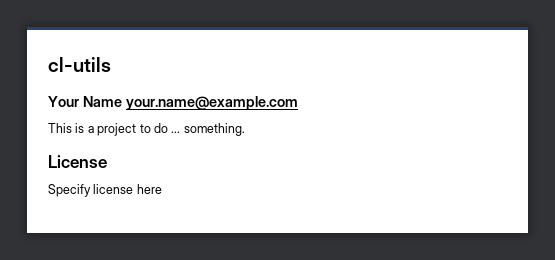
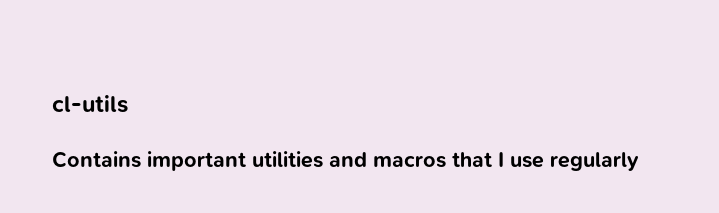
[48,96,298,110] [48,123,245,136] [48,155,107,168] [48,184,162,197] Your Name your.name@example.com // This is a project to do ... something. // License // Specify license here -> [52,151,639,171] Contains important utilities and macros that I use regularly

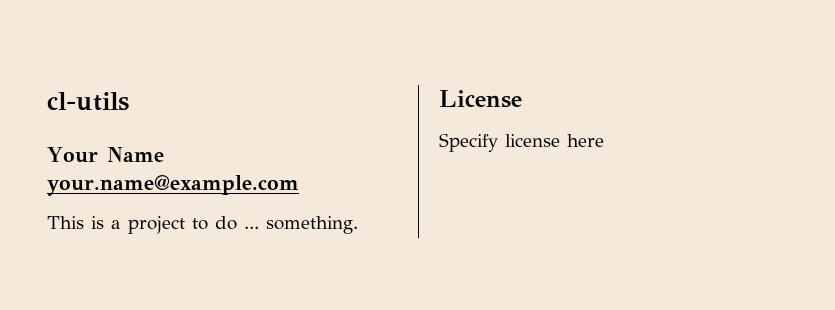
[52,151,639,171] Contains important utilities and macros that I use regularly -> [47,147,164,163] [47,175,299,196] [47,216,358,234] [439,90,522,108] [439,133,604,152] Your Name your.name@example.com // This is a project to do ... something. // License // Specify license here

